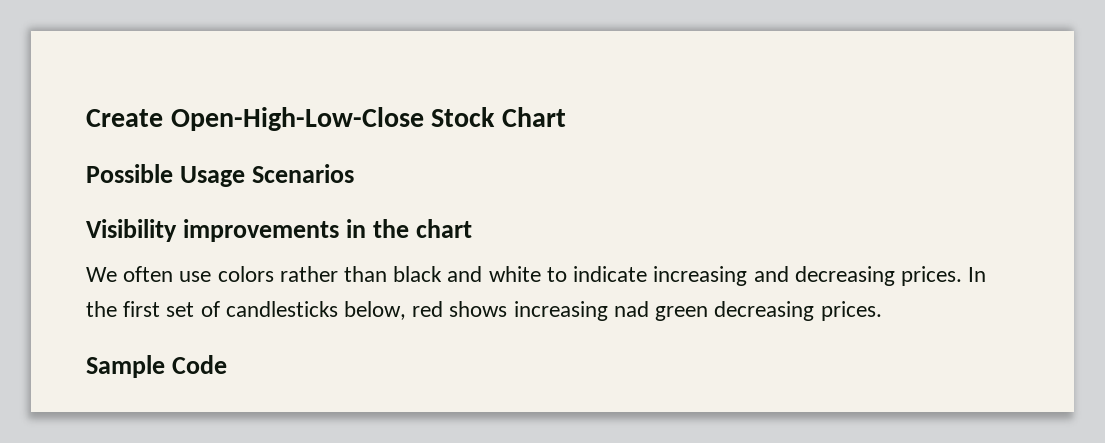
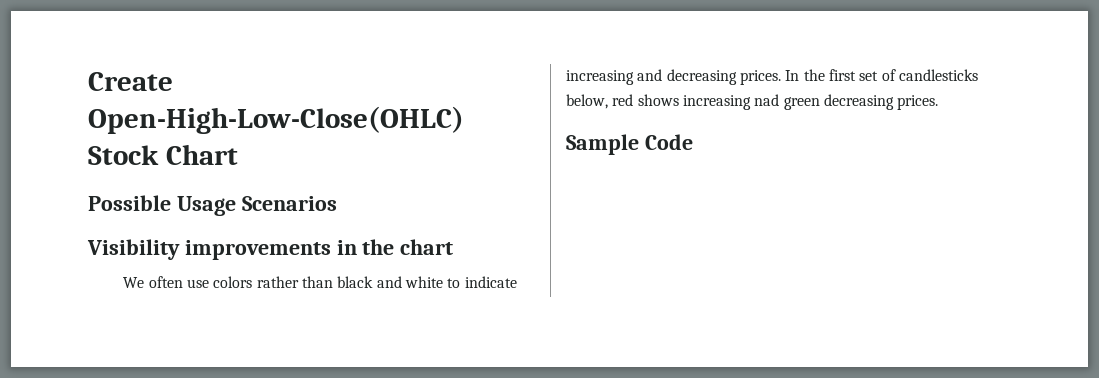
[170,107,424,131] Open-High-Low-Close -> [88,106,464,134] Open-High-Low-Close(OHLC)

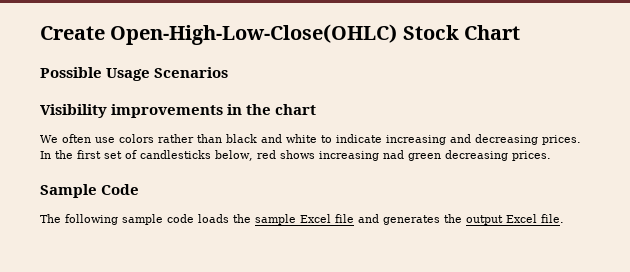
(693, 142) none -> [40,214,564,225] // The following sample code loads the sample Excel file and generates the output Excel file.

